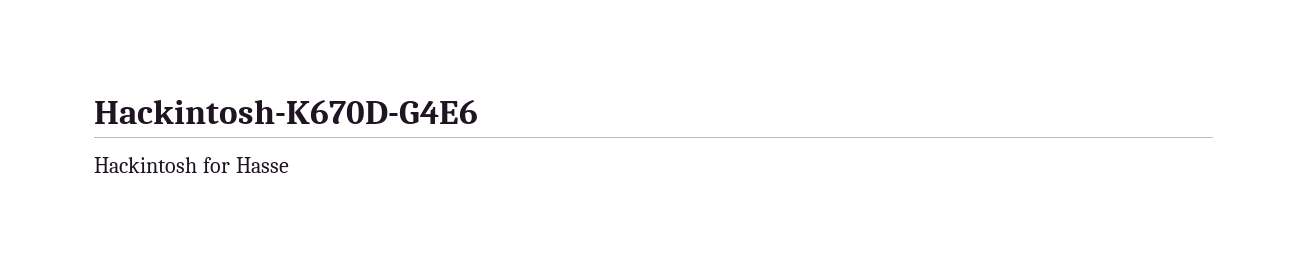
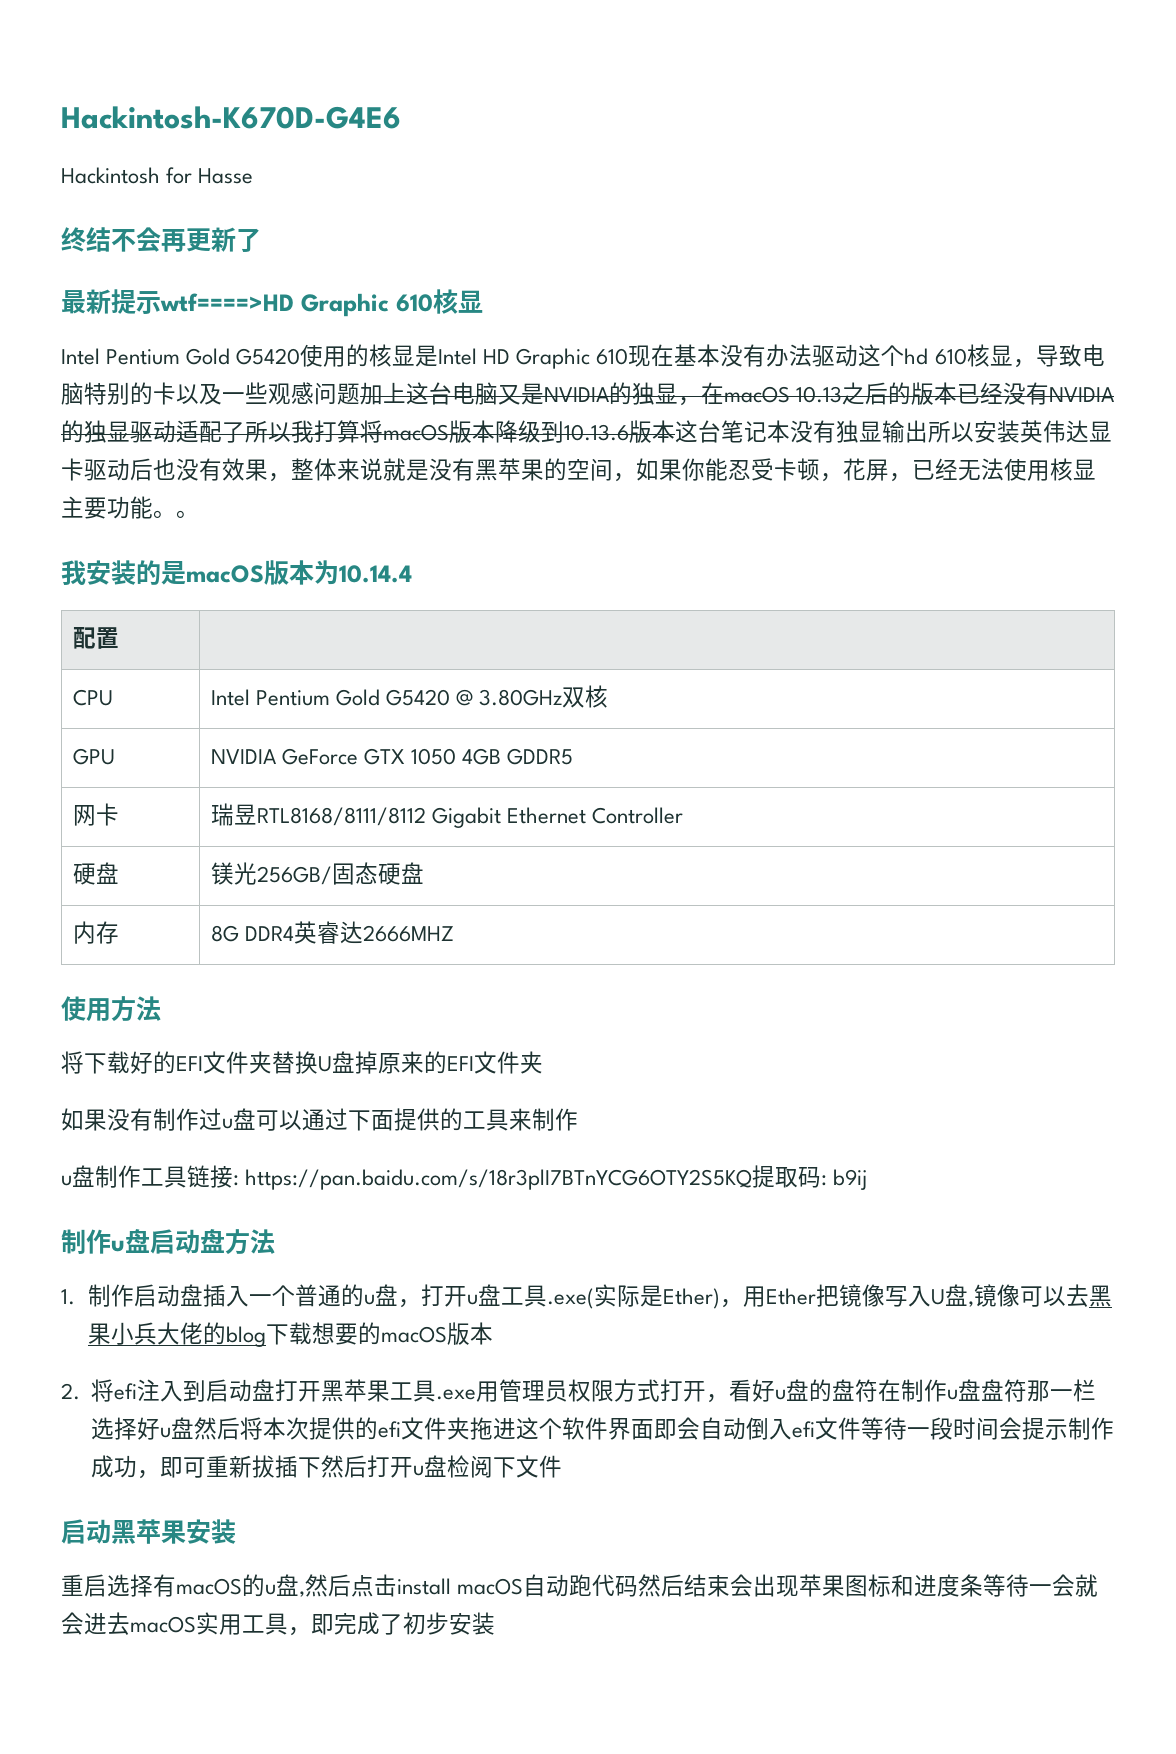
(289, 165) none -> [61,227,261,252] [61,289,483,317] [61,344,1105,369] [61,382,1115,406] [61,420,1112,443] [61,458,1096,482] [61,496,199,519] [61,560,412,585] [72,627,119,649] [72,689,113,706] [210,685,609,708] [72,748,115,765] [210,748,574,765] [72,803,119,826] [210,803,684,828] [72,862,119,885] [210,862,424,885] [72,921,119,944] [210,921,455,944] [61,996,161,1022] [61,1051,543,1074] [61,1108,578,1131] [61,1165,868,1190] [61,1229,275,1255] [61,1284,1113,1309] [88,1322,494,1347] [61,1379,1097,1403] [91,1417,1115,1440] [91,1455,563,1479] [61,1519,236,1544] [61,1574,1099,1597] [61,1612,495,1636] // 终结不会再更新了 // 最新提示wtf====>HD Graphic 610核显 // Intel Pentium Gold G5420使用的核显是Intel HD Graphic 610现在基本没有办法驱动这个hd 610核显，导致电脑特别的卡以及一些观感问题加上这台电脑又是NVIDIA的独显，在macOS 10.13之后的版本已经没有NVIDIA的独显驱动适配了所以我打算将macOS版本降级到10.13.6版本这台笔记本没有独显输出所以安装英伟达显卡驱动后也没有效果，整体来说就是没有黑苹果的空间，如果你能忍受卡顿，花屏，已经无法使用核显主要功能。。 // 我安装的是macOS版本为10.14.4 // 配置 | // CPU | Intel Pentium Gold G5420 @ 3.80GHz双核 // GPU | NVIDIA GeForce GTX 1050 4GB GDDR5 // 网卡 | 瑞昱RTL8168/8111/8112 Gigabit Ethernet Controller // 硬盘 | 镁光256GB/固态硬盘 // 内存 | 8G DDR4英睿达2666MHZ // 使用方法 // 将下载好的EFI文件夹替换U盘掉原来的EFI文件夹 // 如果没有制作过u盘可以通过下面提供的工具来制作 // u盘制作工具链接: https://pan.baidu.com/s/18r3plI7BTnYCG6OTY2S5KQ提取码: b9ij // 制作u盘启动盘方法 // 1.制作启动盘插入一个普通的u盘，打开u盘工具.exe(实际是Ether)，用Ether把镜像写入U盘,镜像可以去黑果小兵大佬的blog下载想要的macOS版本 // 2.将efi注入到启动盘打开黑苹果工具.exe用管理员权限方式打开，看好u盘的盘符在制作u盘盘符那一栏选择好u盘然后将本次提供的efi文件夹拖进这个软件界面即会自动倒入efi文件等待一段时间会提示制作成功，即可重新拔插下然后打开u盘检阅下文件 // 启动黑苹果安装 // 重启选择有macOS的u盘,然后点击install macOS自动跑代码然后结束会出现苹果图标和进度条等待一会就会进去macOS实用工具，即完成了初步安装

